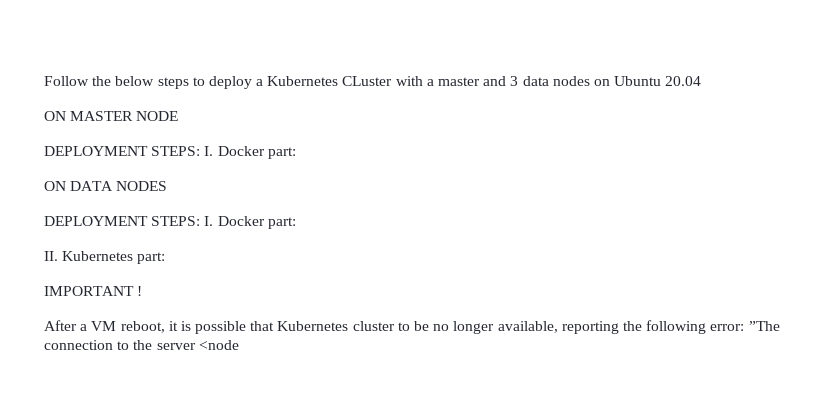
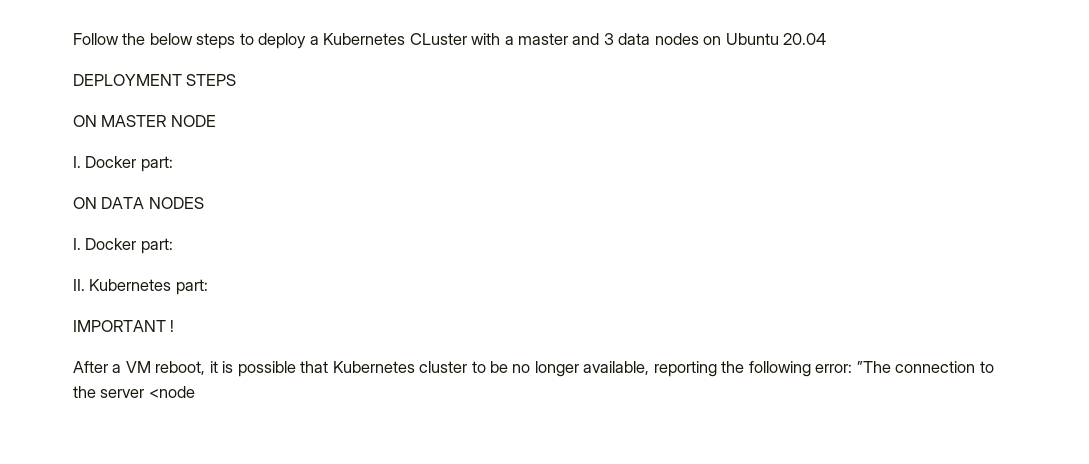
(702, 81) none -> [73,74,237,86] // DEPLOYMENT STEPS
[44,146,201,156] DEPLOYMENT STEPS: -> (216, 121) none
[44,216,201,226] DEPLOYMENT STEPS: -> (204, 203) none

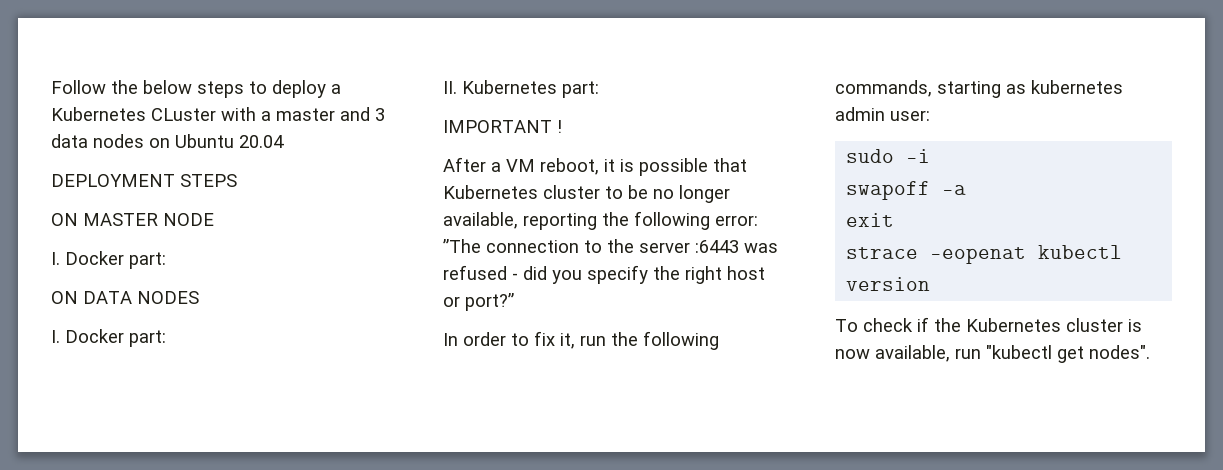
[148,386,195,398] <node -> [695,240,778,253] [443,265,765,284] [443,293,514,311] [443,331,719,350] [835,80,1123,98] [835,107,930,121] [846,149,931,163] [846,181,967,200] [846,213,895,227] [846,245,1123,264] [846,277,931,291] [835,317,1142,332] [835,345,1150,363] :6443 was refused - did you specify the right host or port?” // In order to fix it, run the following commands, starting as kubernetes admin user: // sudo -i // swapoff -a // exit // strace -eopenat kubectl version // To check if the Kubernetes cluster is now available, run "kubectl get nodes".

